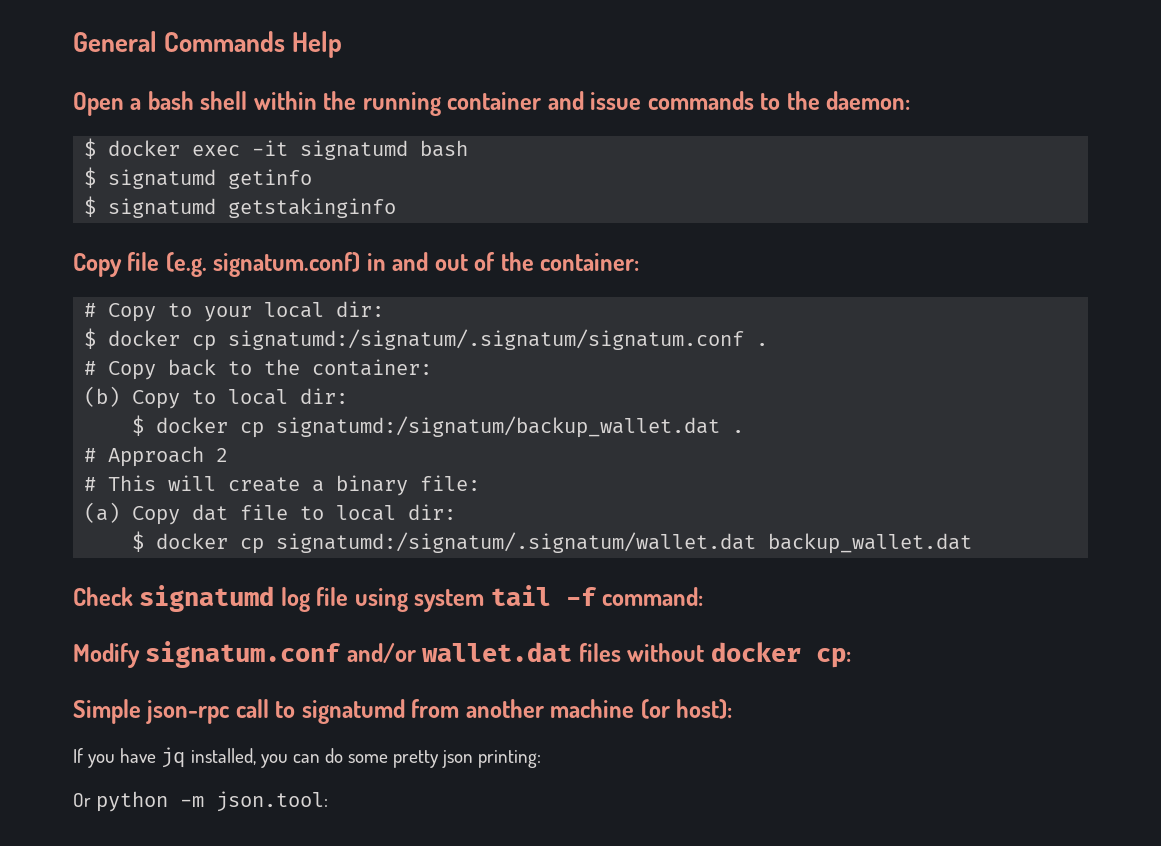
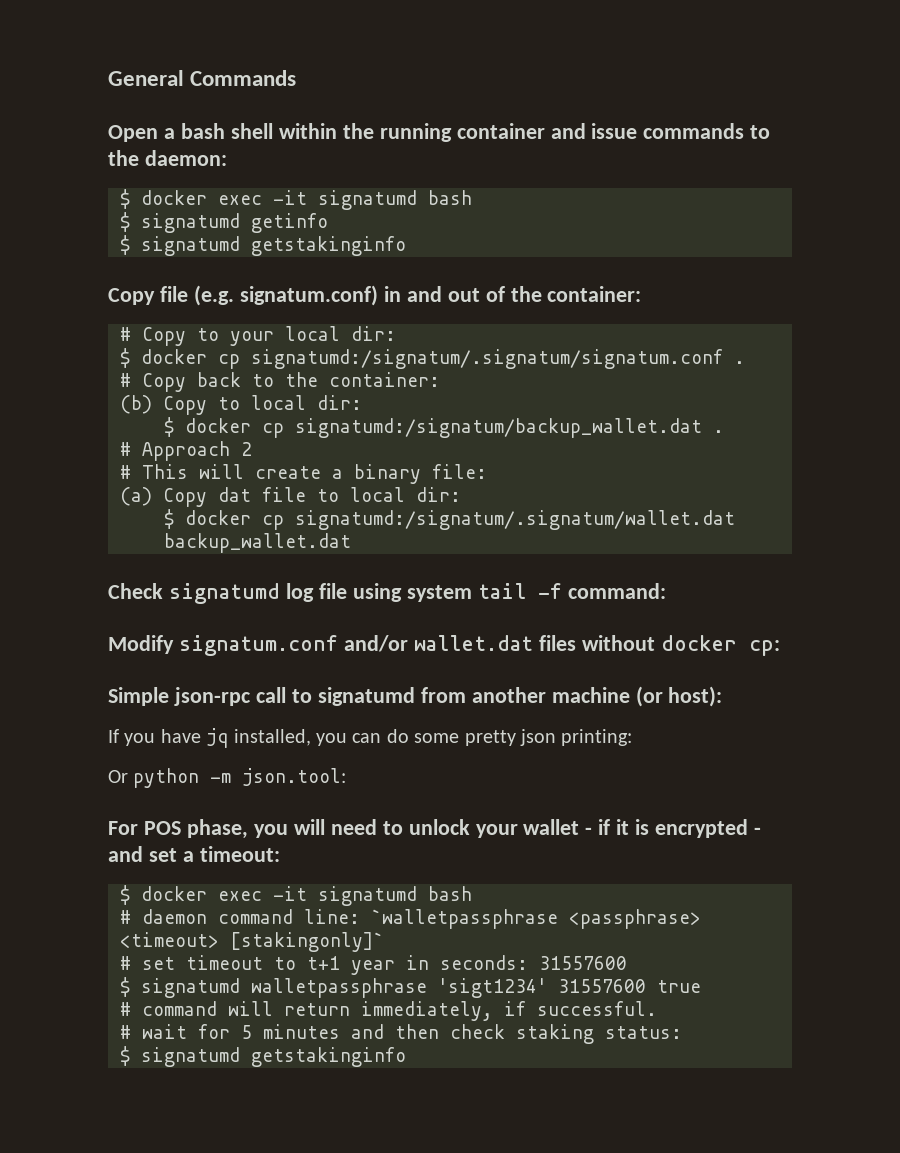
[292,31,343,58] Help -> (297, 78) none
(329, 801) none -> [108,819,762,839] [108,846,280,862] [120,885,472,906] [120,909,701,929] [120,932,384,952] [120,955,627,975] [120,977,701,998] [120,1001,657,1021] [120,1024,682,1044] [120,1046,406,1067] // For POS phase, you will need to unlock your wallet - if it is encrypted - and set a timeout: // $ docker exec -it signatumd bash // # daemon command line: `walletpassphrase <passphrase> <timeout> [stakingonly]` // # set timeout to t+1 year in seconds: 31557600 // $ signatumd walletpassphrase 'sigt1234' 31557600 true // # command will return immediately, if successful. // # wait for 5 minutes and then check staking status: // $ signatumd getstakinginfo

